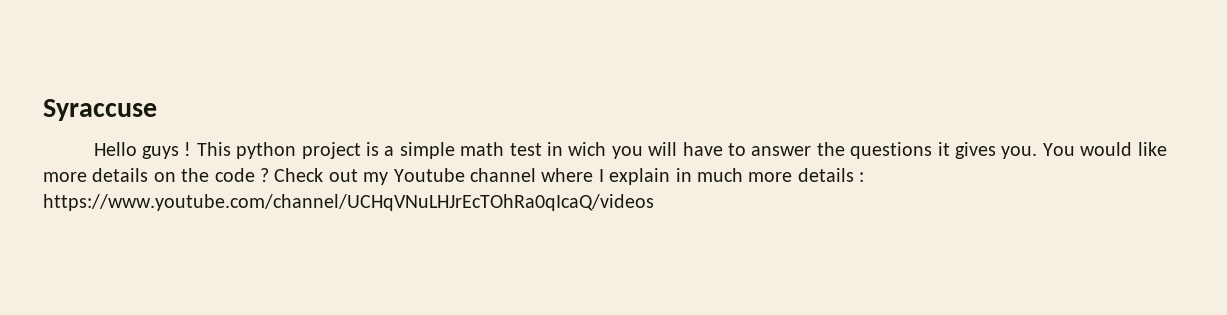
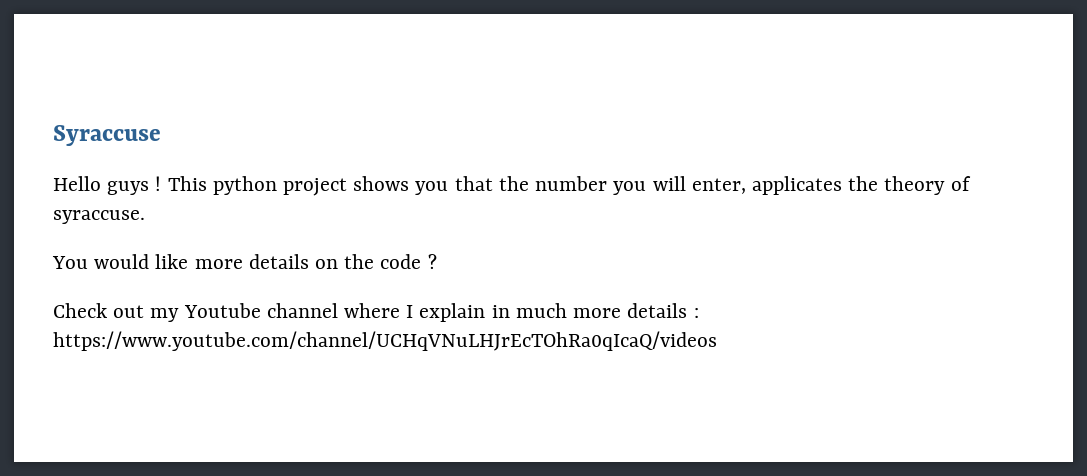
[365,142,1038,159] is a simple math test in wich you will have to answer the questions it gives you. -> [353,176,971,195] [53,210,145,224] shows you that the number you will enter, applicates the theory of syraccuse. //
(269, 175) none -> (437, 261) //

